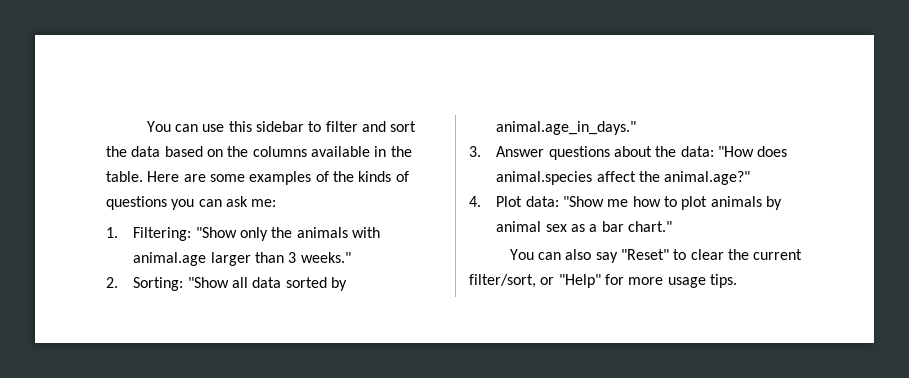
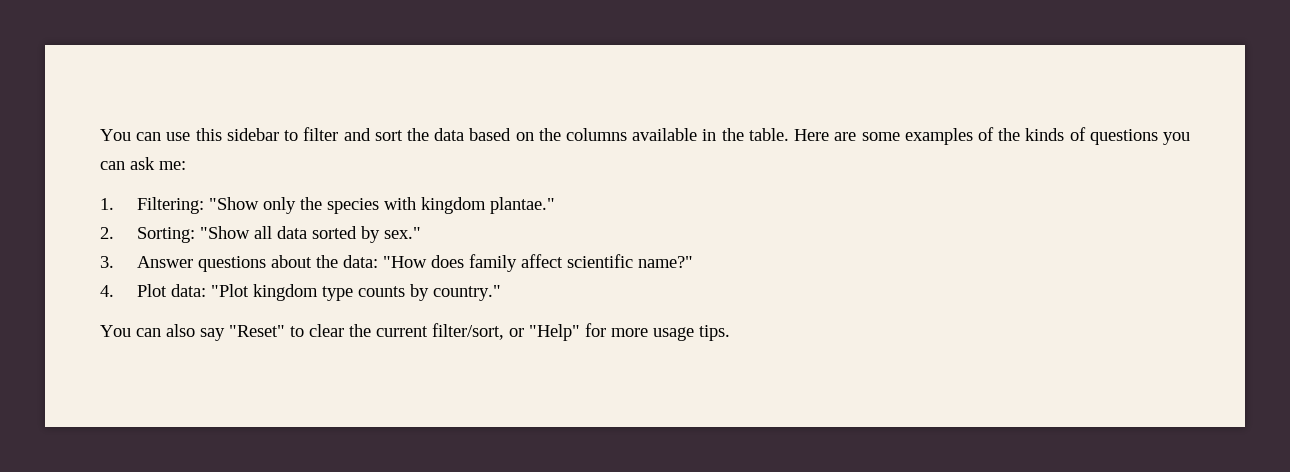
[296,227,381,238] [133,252,351,266] animals with animal.age larger than 3 weeks." -> [326,197,555,214] species with kingdom plantae."
[496,121,637,135] animal.age_in_days." -> [383,227,421,239] sex."
[496,171,751,185] animal.species affect the animal.age?" -> [468,254,693,272] family affect scientific name?"
[563,196,782,210] [496,221,673,232] "Show me how to plot animals by animal sex as a bar chart." -> [210,284,501,301] "Plot kingdom type counts by country."

